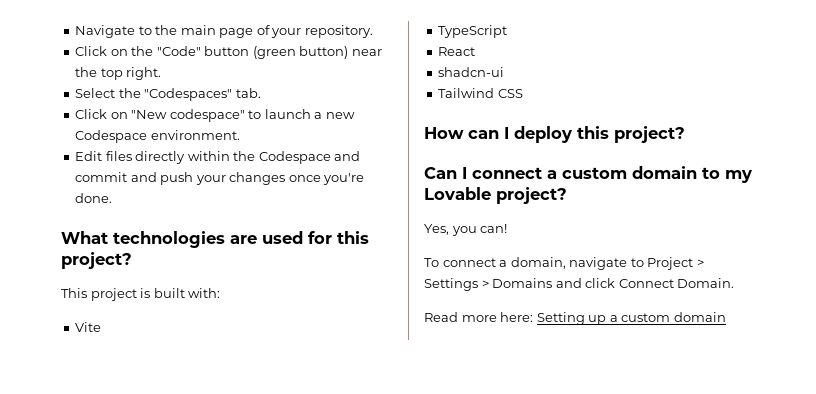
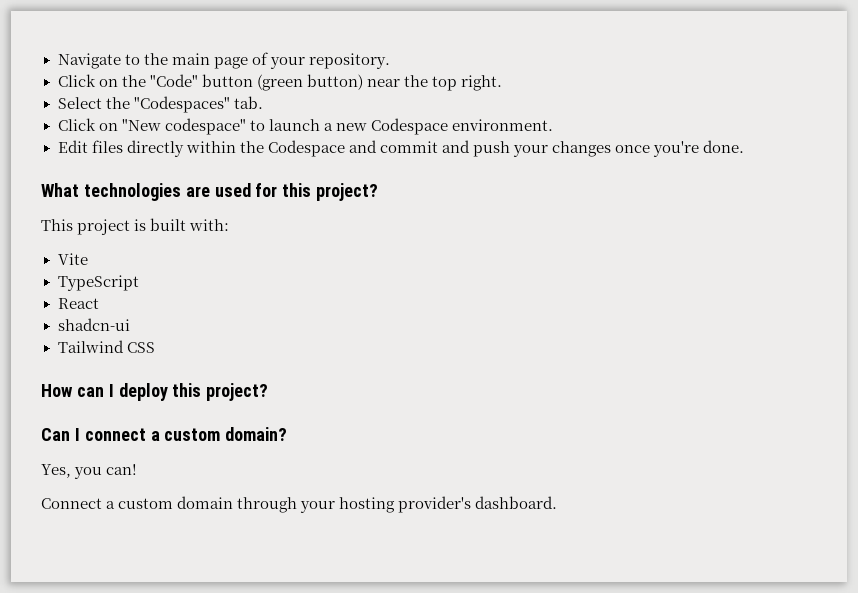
[632,166,752,183] [424,187,567,204] [424,224,508,236] [424,257,704,270] [424,278,735,291] [424,312,726,325] domain to my Lovable project? // Yes, you can! // To connect a domain, navigate to Project > Settings > Domains and click Connect Domain. // Read more here: Setting up a custom domain -> [225,427,288,441] [41,464,138,479] [41,496,558,513] domain? // Yes, you can! // Connect a custom domain through your hosting provider's dashboard.

